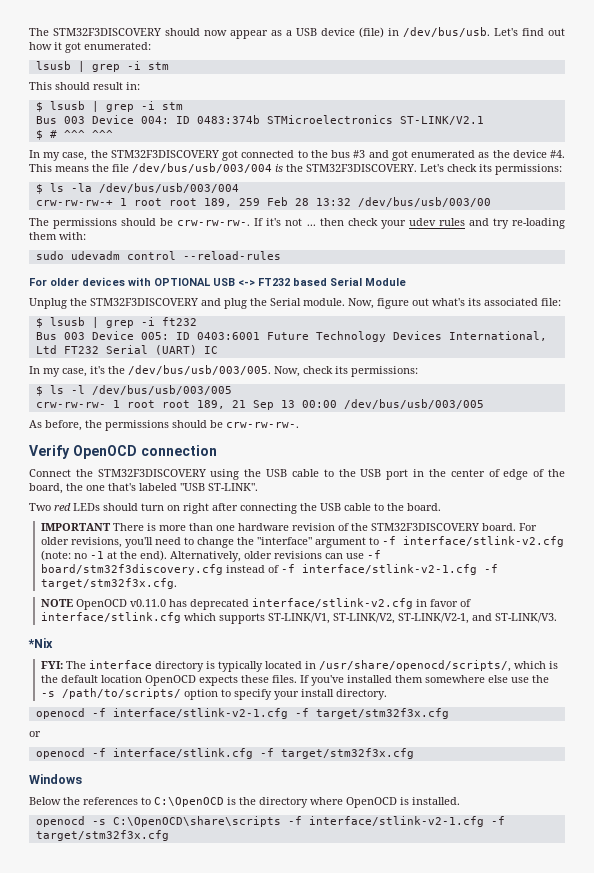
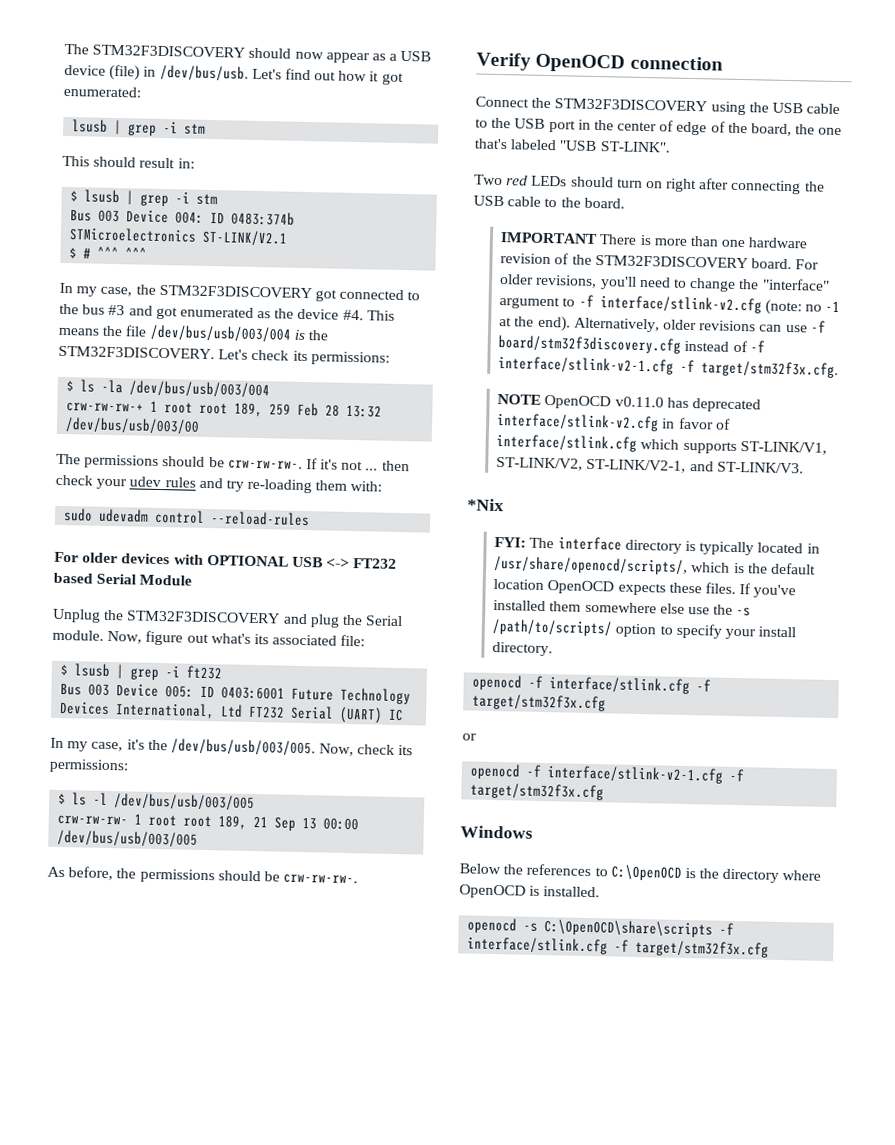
[112,708,288,719] interface/stlink-v2-1.cfg -> [549,676,691,695] interface/stlink.cfg
[112,748,253,759] interface/stlink.cfg -> [547,765,724,784] interface/stlink-v2-1.cfg
[308,816,484,827] interface/stlink-v2-1.cfg -> [467,936,609,955] interface/stlink.cfg

